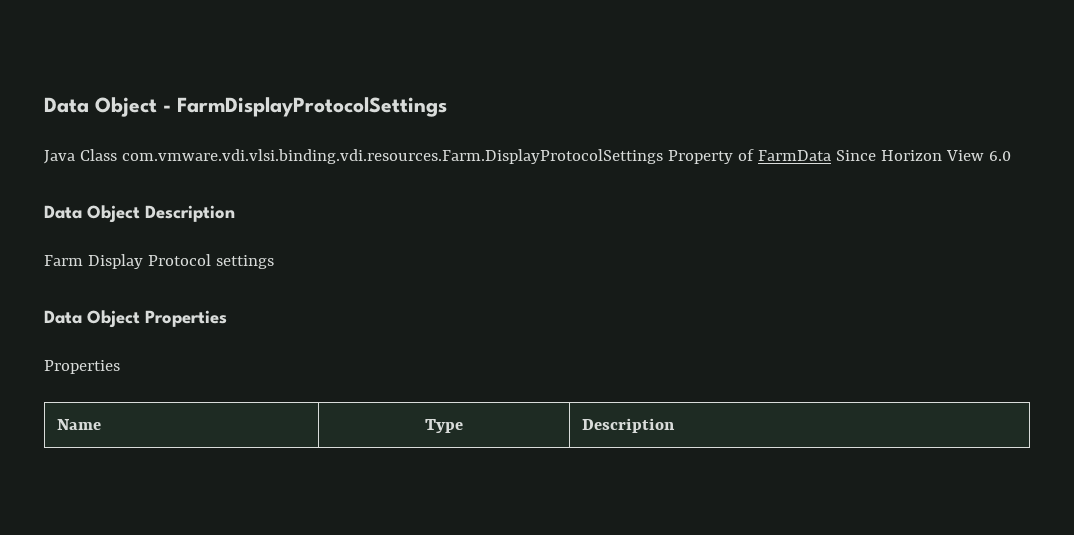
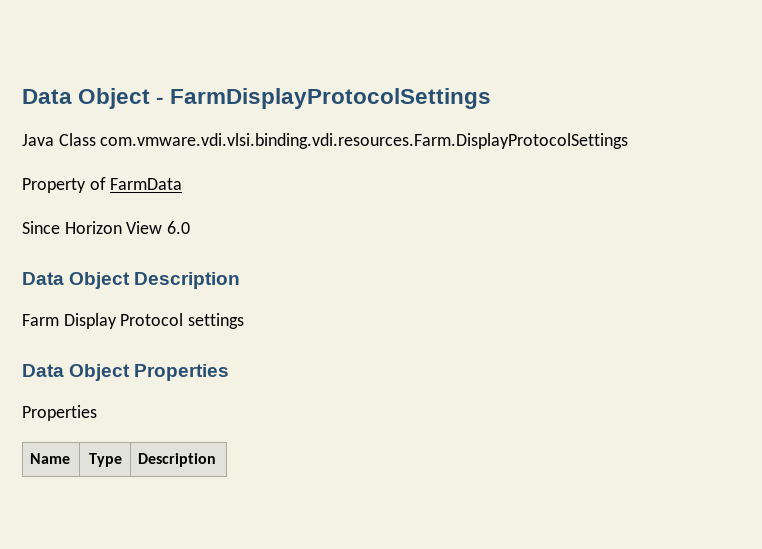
(663, 156) none -> (629, 141) //
(831, 155) none -> (183, 184) //

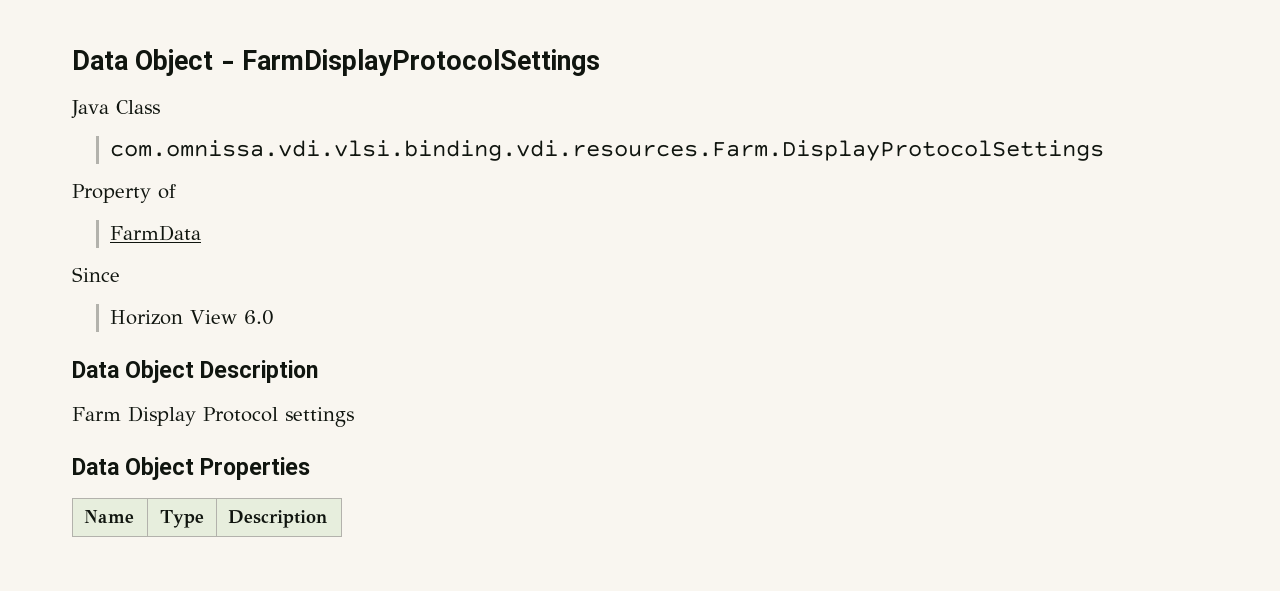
[100,133,629,149] com.vmware.vdi.vlsi.binding.vdi.resources.Farm.DisplayProtocolSettings -> [110,140,1105,161] // com.omnissa.vdi.vlsi.binding.vdi.resources.Farm.DisplayProtocolSettings
(106, 183) none -> (176, 191) //
(60, 227) none -> (120, 274) //
[22,405,97,421] // Properties -> (311, 468) none

